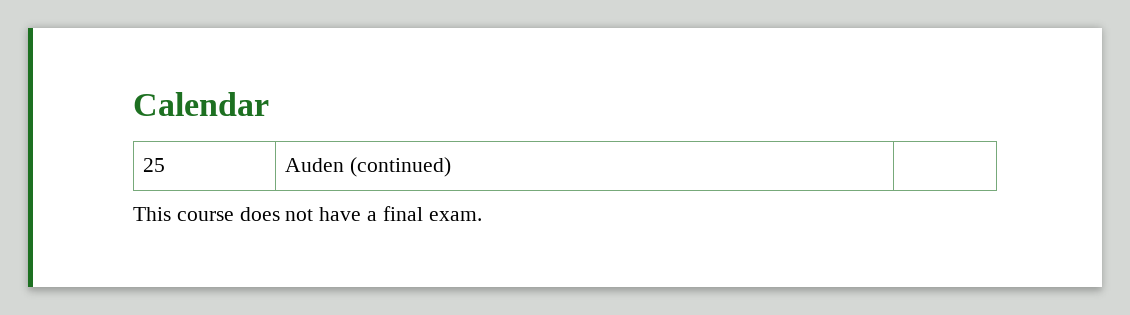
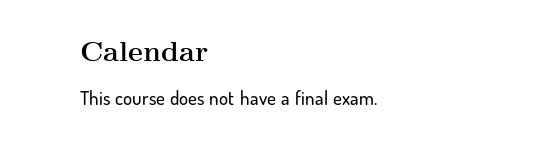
[143,158,166,172] [285,157,452,177] // 25 | Auden (continued) | -> (208, 51) none

